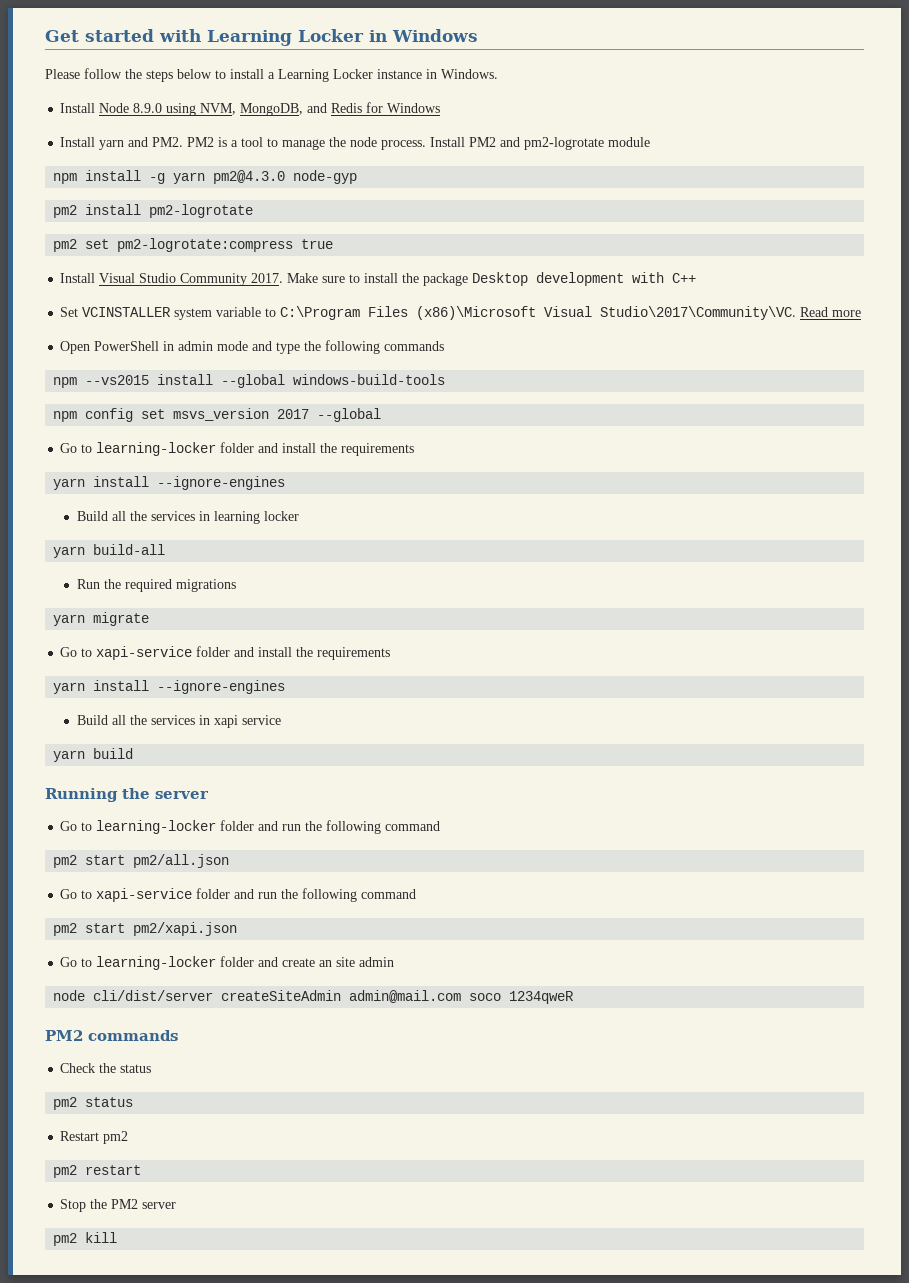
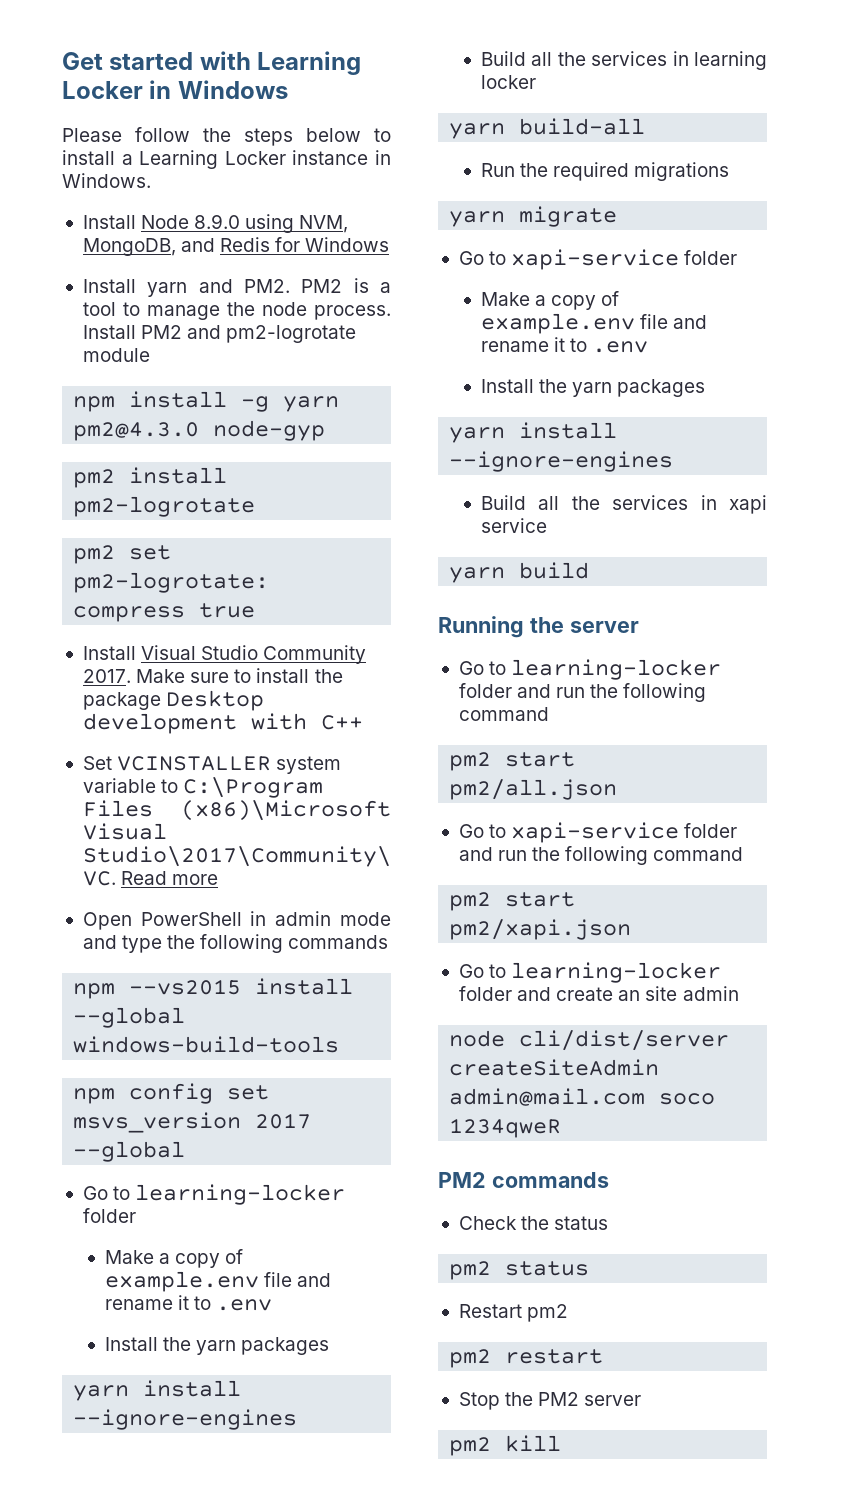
[258,443,415,456] and install the requirements -> [104,1249,244,1268] [104,1271,331,1292] [104,1295,273,1311] [104,1337,330,1355] // Make a copy of example.env file and rename it to .env // Install the yarn packages
[234,647,391,660] and install the requirements -> [480,291,620,310] [480,313,707,334] [480,337,649,353] [480,379,706,397] // Make a copy of example.env file and rename it to .env // Install the yarn packages

